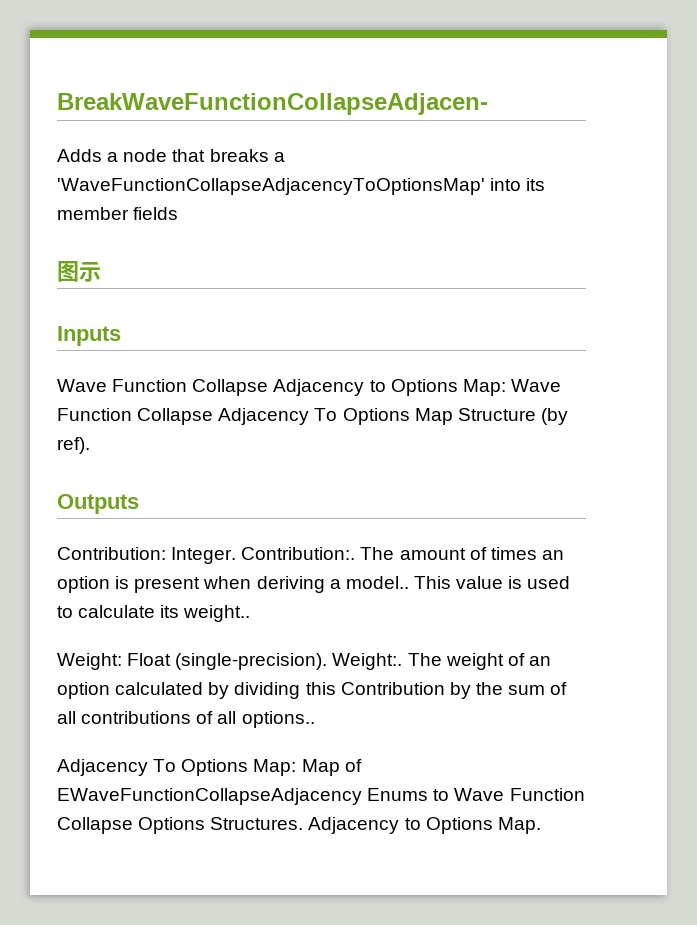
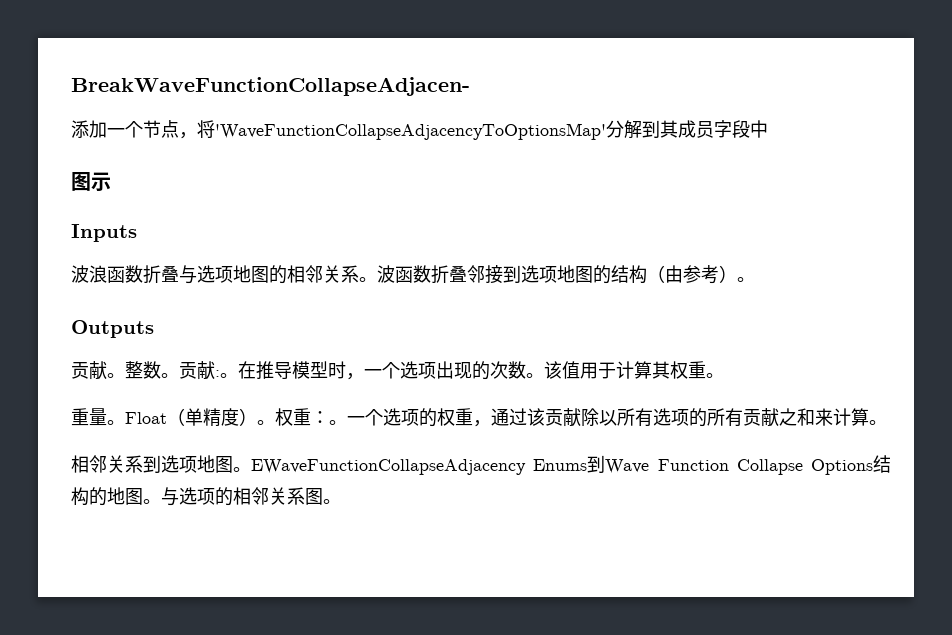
[57,149,285,162] [57,178,546,195] [57,207,179,220] [57,261,101,282] [57,326,121,346] [57,379,561,396] [57,408,568,425] [57,437,90,454] [57,494,139,514] [57,547,564,564] [57,576,571,593] [57,605,251,622] [57,653,551,670] [57,682,568,699] [57,711,315,728] [57,759,362,776] Adds a node that breaks a 'WaveFunctionCollapseAdjacencyToOptionsMap' into its member fields // 图示 // Inputs // Wave Function Collapse Adjacency to Options Map: Wave Function Collapse Adjacency To Options Map Structure (by ref). // Outputs // Contribution: Integer. Contribution:. The amount of times an option is present when deriving a model.. This value is used to calculate its weight.. // Weight: Float (single-precision). Weight:. The weight of an option calculated by dividing this Contribution by the sum of all contributions of all options.. // Adjacency To Options Map: Map of -> [71,120,768,140] [71,172,111,191] [71,224,137,242] [71,265,755,284] [71,320,154,338] [71,361,724,380] [71,408,887,427] [71,455,251,473] 添加一个节点，将'WaveFunctionCollapseAdjacencyToOptionsMap'分解到其成员字段中 // 图示 // Inputs // 波浪函数折叠与选项地图的相邻关系。波函数折叠邻接到选项地图的结构（由参考）。 // Outputs // 贡献。整数。贡献:。在推导模型时，一个选项出现的次数。该值用于计算其权重。 // 重量。Float（单精度）。权重：。一个选项的权重，通过该贡献除以所有选项的所有贡献之和来计算。 // 相邻关系到选项地图。
[433,789,450,801] to -> [587,455,606,473] 到
[210,817,541,834] Structures. Adjacency to Options Map. -> [873,455,891,473] [71,487,341,506] 结构的地图。与选项的相邻关系图。

